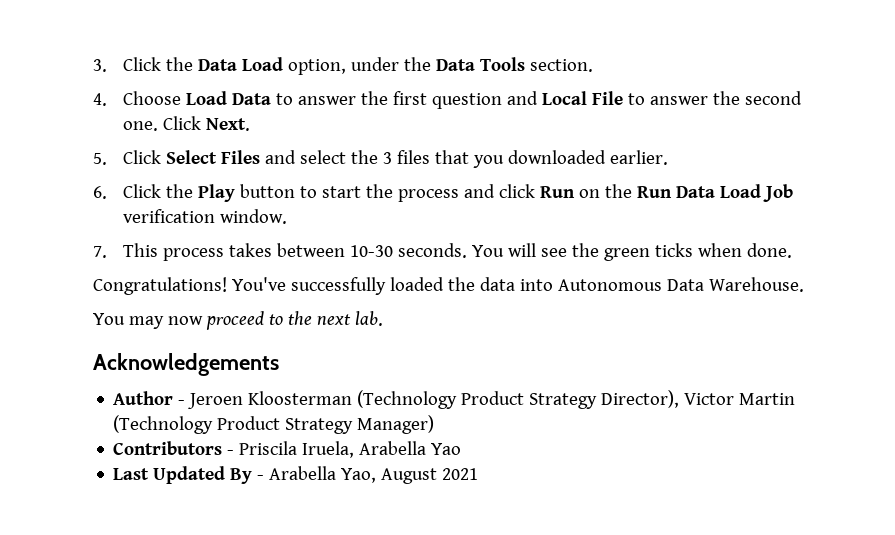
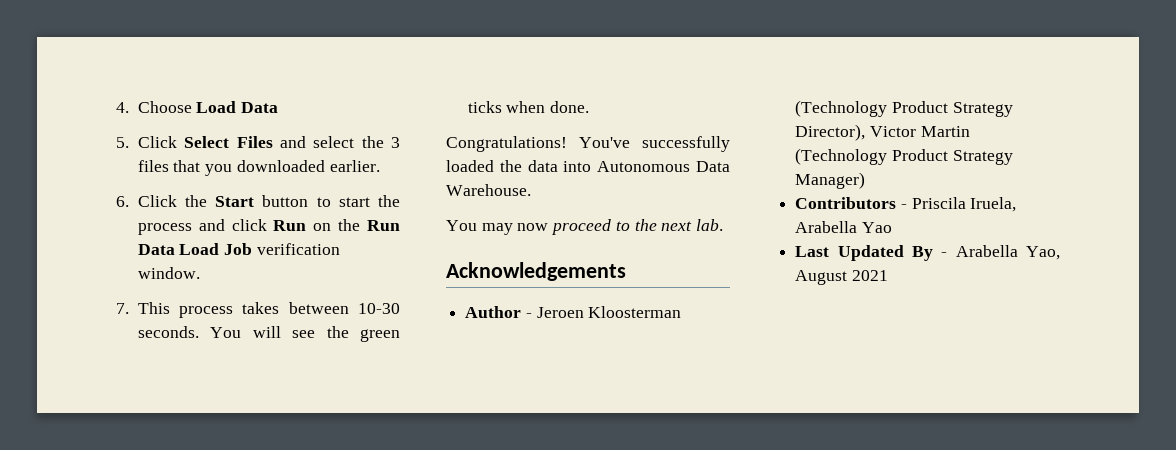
[93,57,594,75] [93,91,803,109] [123,116,251,131] 3. Click the Data Load option, under the Data Tools section. // 4. Choose Load Data to answer the first question and Local File to answer the second one. Click Next. -> [116,101,279,113] 4. Choose Load Data
[198,184,236,202] Play -> [215,196,255,207] Start

